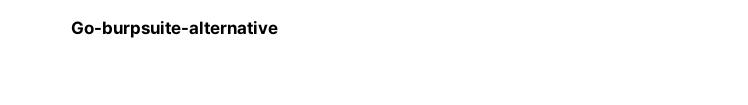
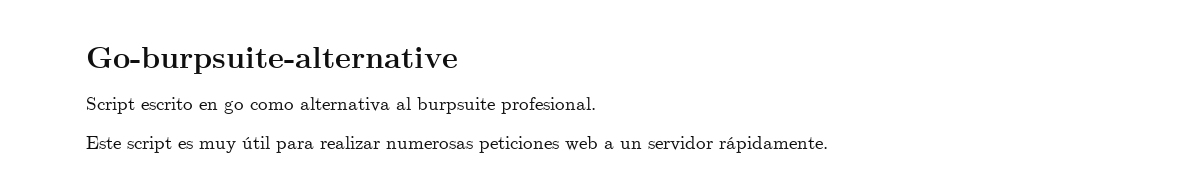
(278, 29) none -> [86,97,596,114] [86,136,828,153] // Script escrito en go como alternativa al burpsuite profesional. // Este script es muy útil para realizar numerosas peticiones web a un servidor rápidamente.

